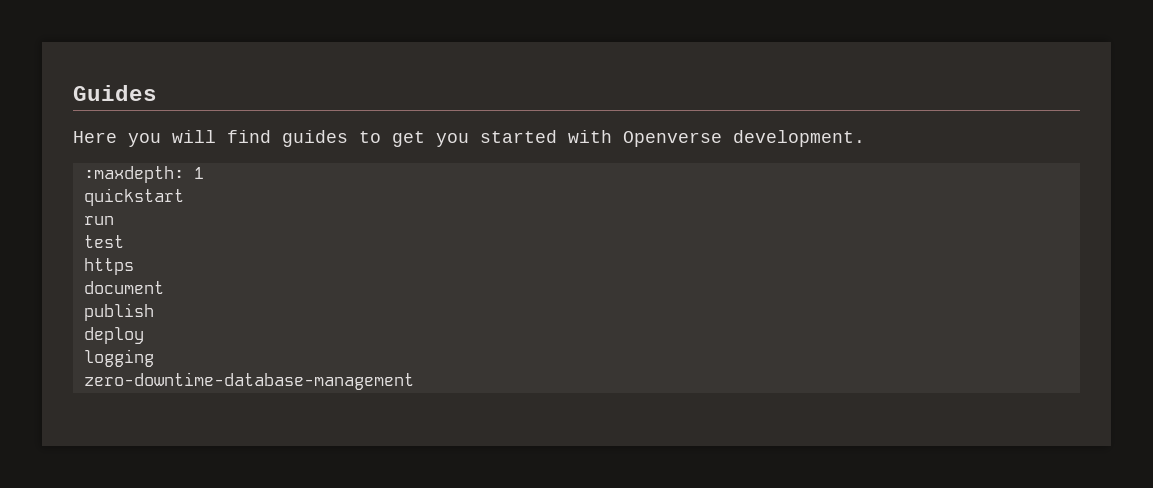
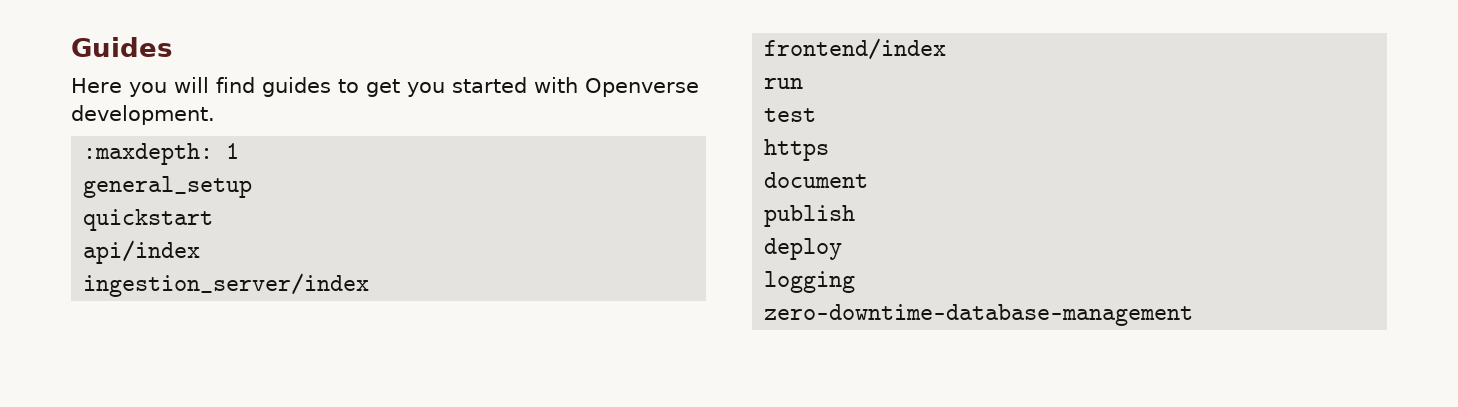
(204, 173) none -> [83,176,253,198] // general_setup
(184, 197) none -> [83,240,201,264] [83,273,370,297] [764,38,947,60] // api/index // ingestion_server/index // frontend/index

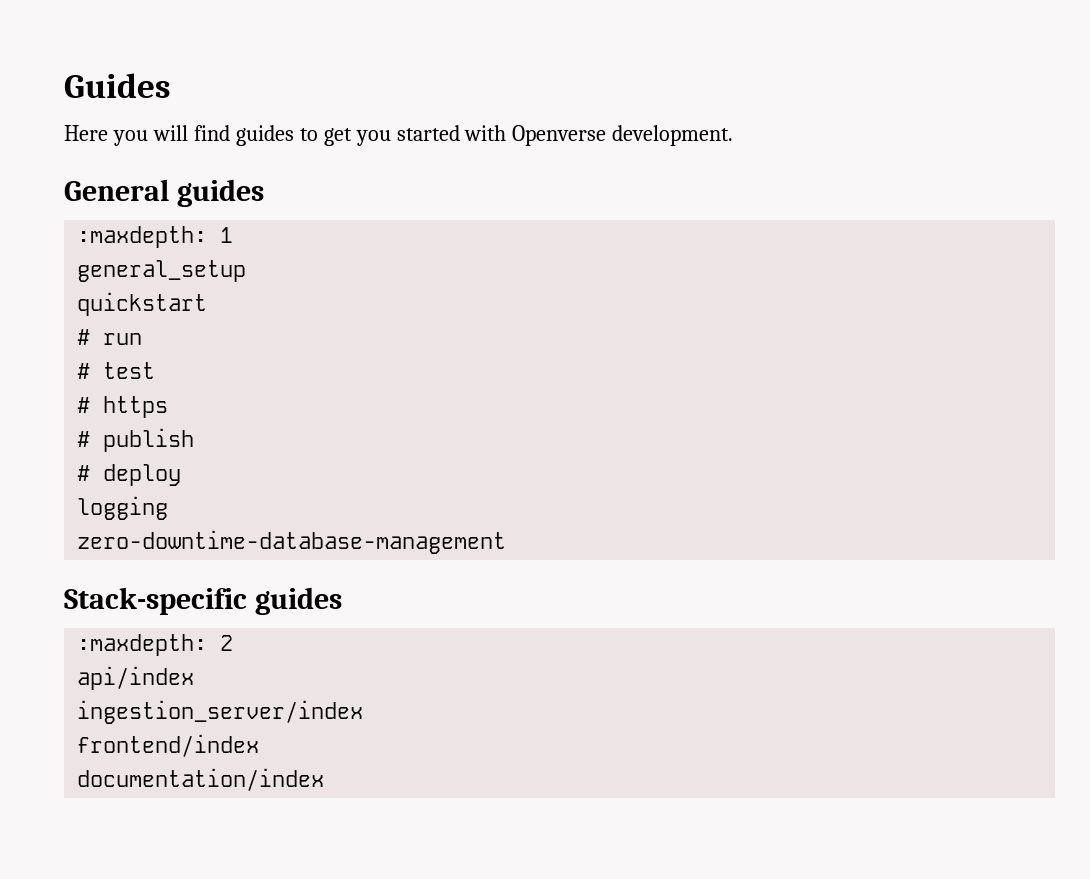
(215, 115) none -> [64,179,264,207] // General guides
[83,240,201,264] [83,273,370,297] [764,38,947,60] [764,78,804,89] [764,108,817,122] [764,139,830,161] [764,172,869,188] [764,205,856,227] [764,238,843,260] [764,271,856,293] [764,304,1194,326] api/index // ingestion_server/index // frontend/index // run // test // https // document // publish // deploy // logging // zero-downtime-database-management -> [77,329,143,345] [77,362,156,379] [77,396,169,418] [77,428,195,452] [77,464,182,486] [77,496,169,520] [77,530,507,554] [64,587,342,615] [77,634,234,656] [77,666,195,690] [77,700,364,724] [77,734,260,757] [77,768,325,791] # run // # test // # https // # publish // # deploy // logging // zero-downtime-database-management // Stack-specific guides // :maxdepth: 2 // api/index // ingestion_server/index // frontend/index // documentation/index

